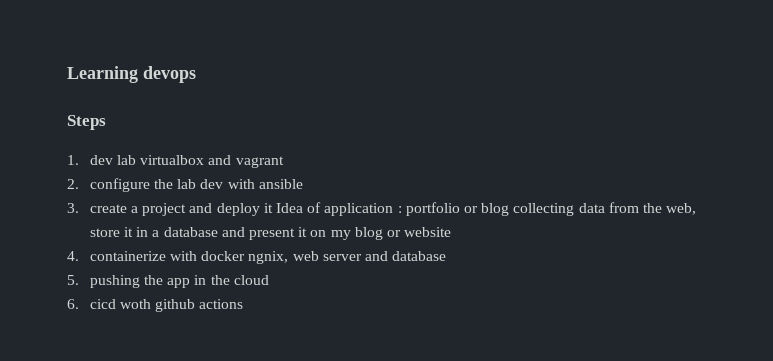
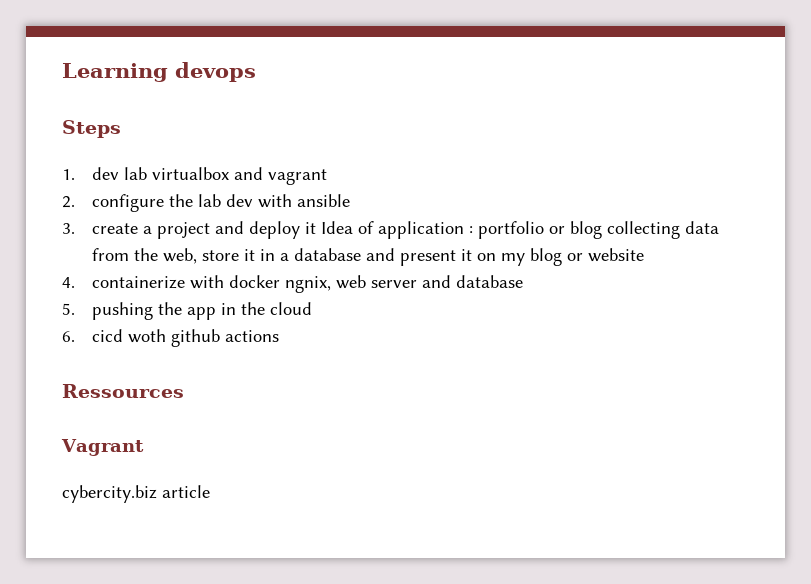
(244, 304) none -> [62,384,184,398] [61,439,144,456] [62,485,210,503] // Ressources // Vagrant // cybercity.biz article

